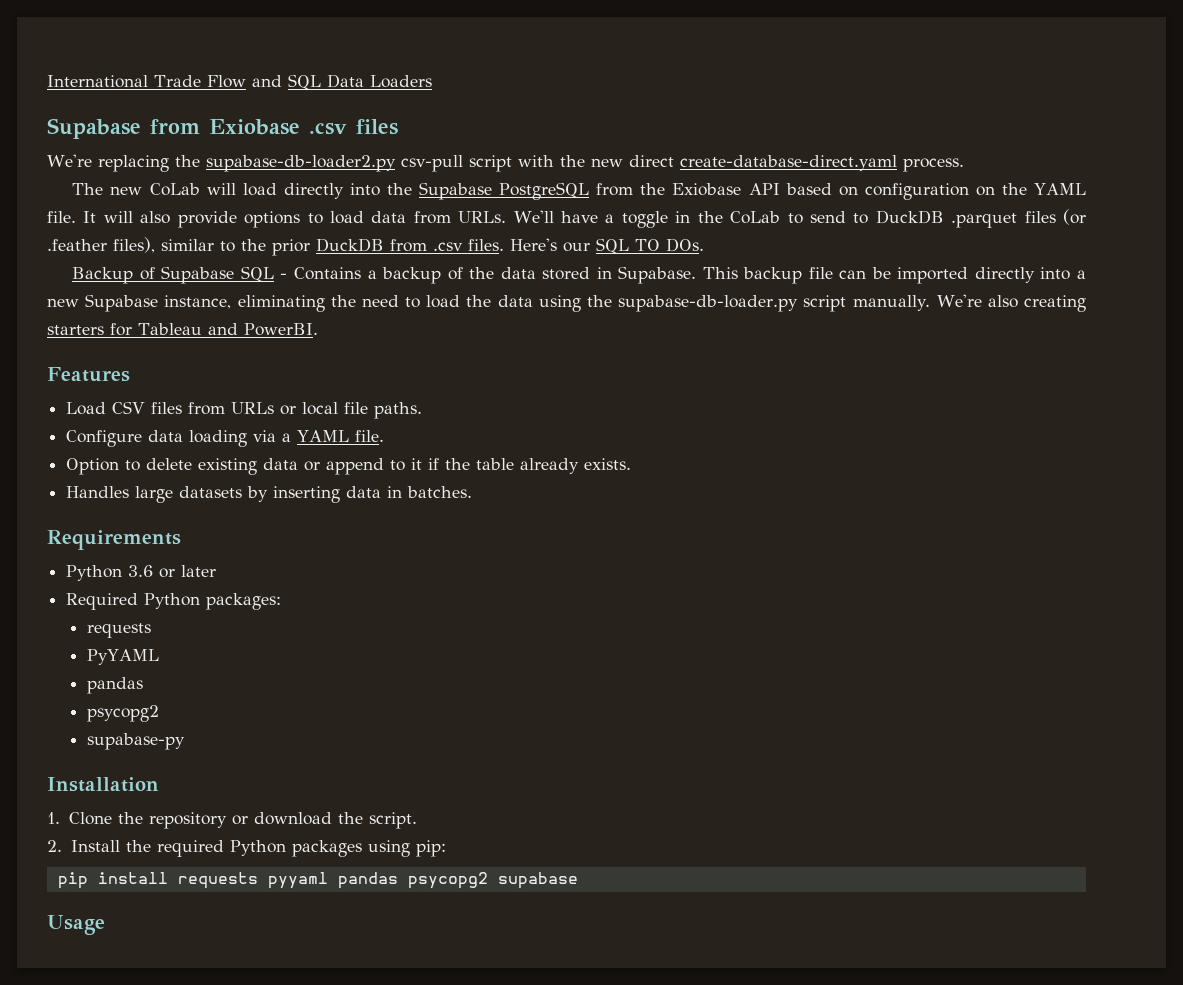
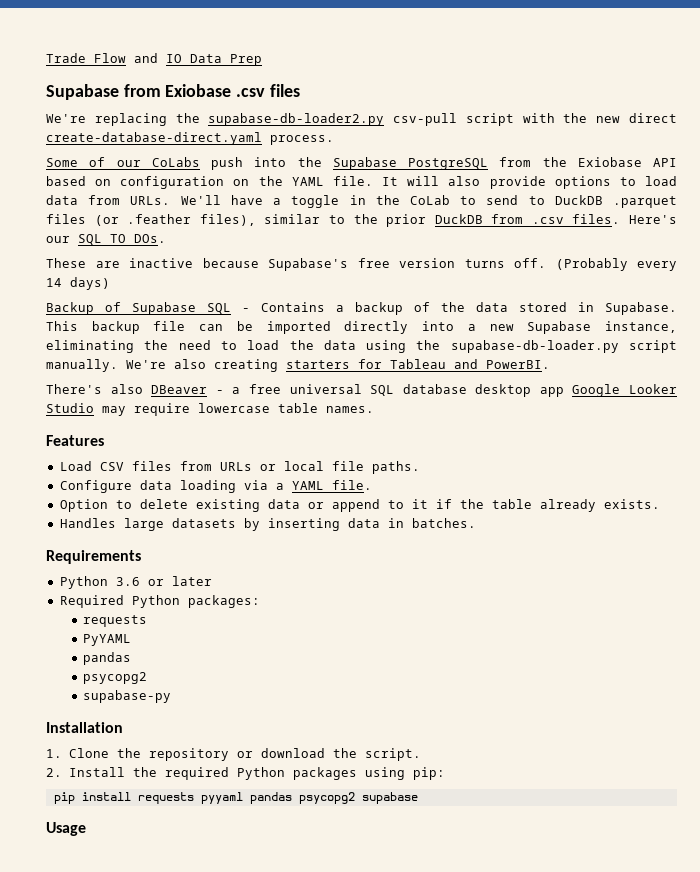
[47,75,148,88] International -> (46, 58) none
[287,74,432,90] SQL Data Loaders -> [166,54,262,66] IO Data Prep
[72,183,344,199] The new CoLab will load directly -> [46,157,243,170] Some of our CoLabs push
(704, 245) none -> [46,258,677,271] [46,277,110,290] // These are inactive because Supabase's free version turns off. (Probably every 14 days)
(318, 329) none -> [46,384,677,397] [46,403,374,416] // There's also DBeaver - a free universal SQL database desktop app Google Looker Studio may require lowercase table names.

